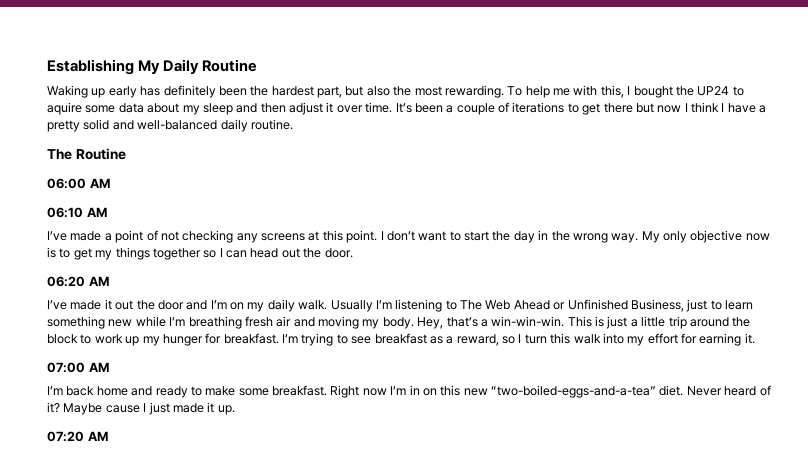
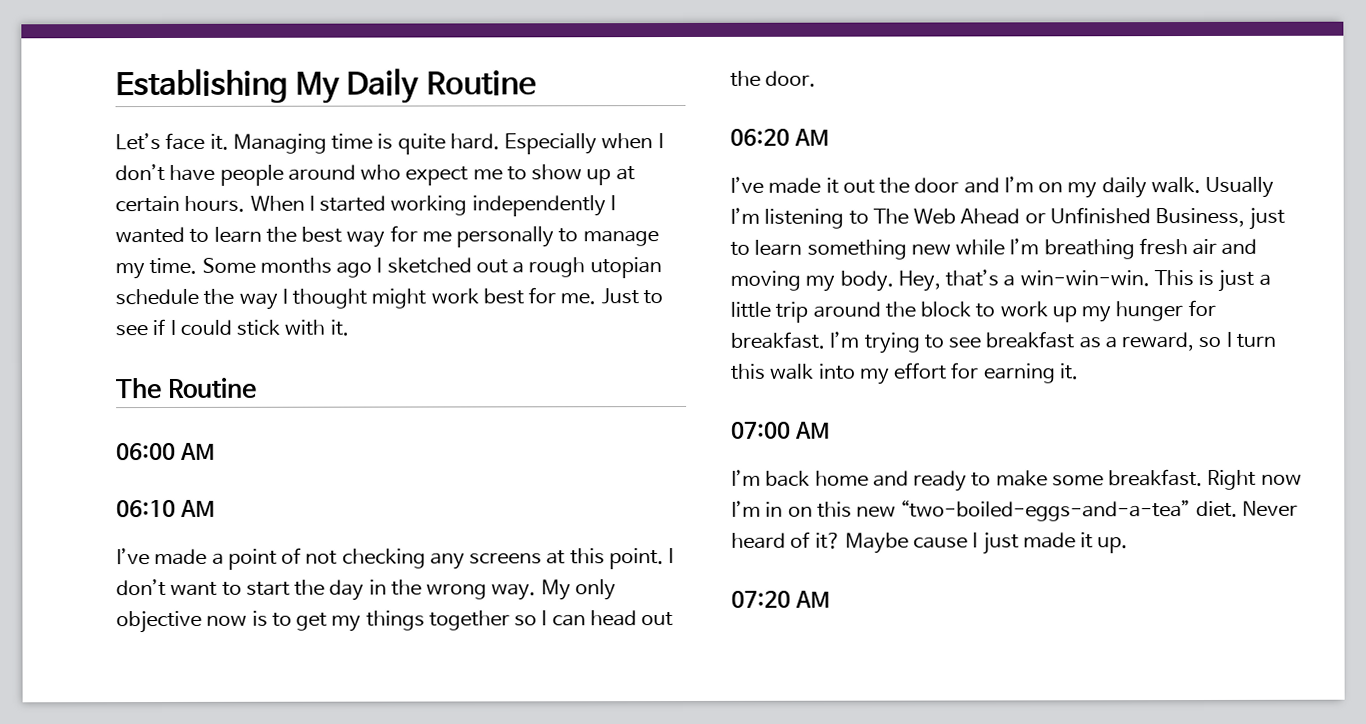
[47,85,744,98] [47,102,767,115] [47,119,293,132] Waking up early has definitely been the hardest part, but also the most rewarding. To help me with this, I bought the UP24 to aquire some data about my sleep and then adjust it over time. It’s been a couple of iterations to get there but now I think I have a pretty solid and well-balanced daily routine. -> [115,132,664,155] [115,163,635,186] [115,195,616,217] [115,225,659,248] [115,257,662,280] [115,287,663,310] [115,318,349,337] Let’s face it. Managing time is quite hard. Especially when I don’t have people around who expect me to show up at certain hours. When I started working independently I wanted to learn the best way for me personally to manage my time. Some months ago I sketched out a rough utopian schedule the way I thought might work best for me. Just to see if I could stick with it.

